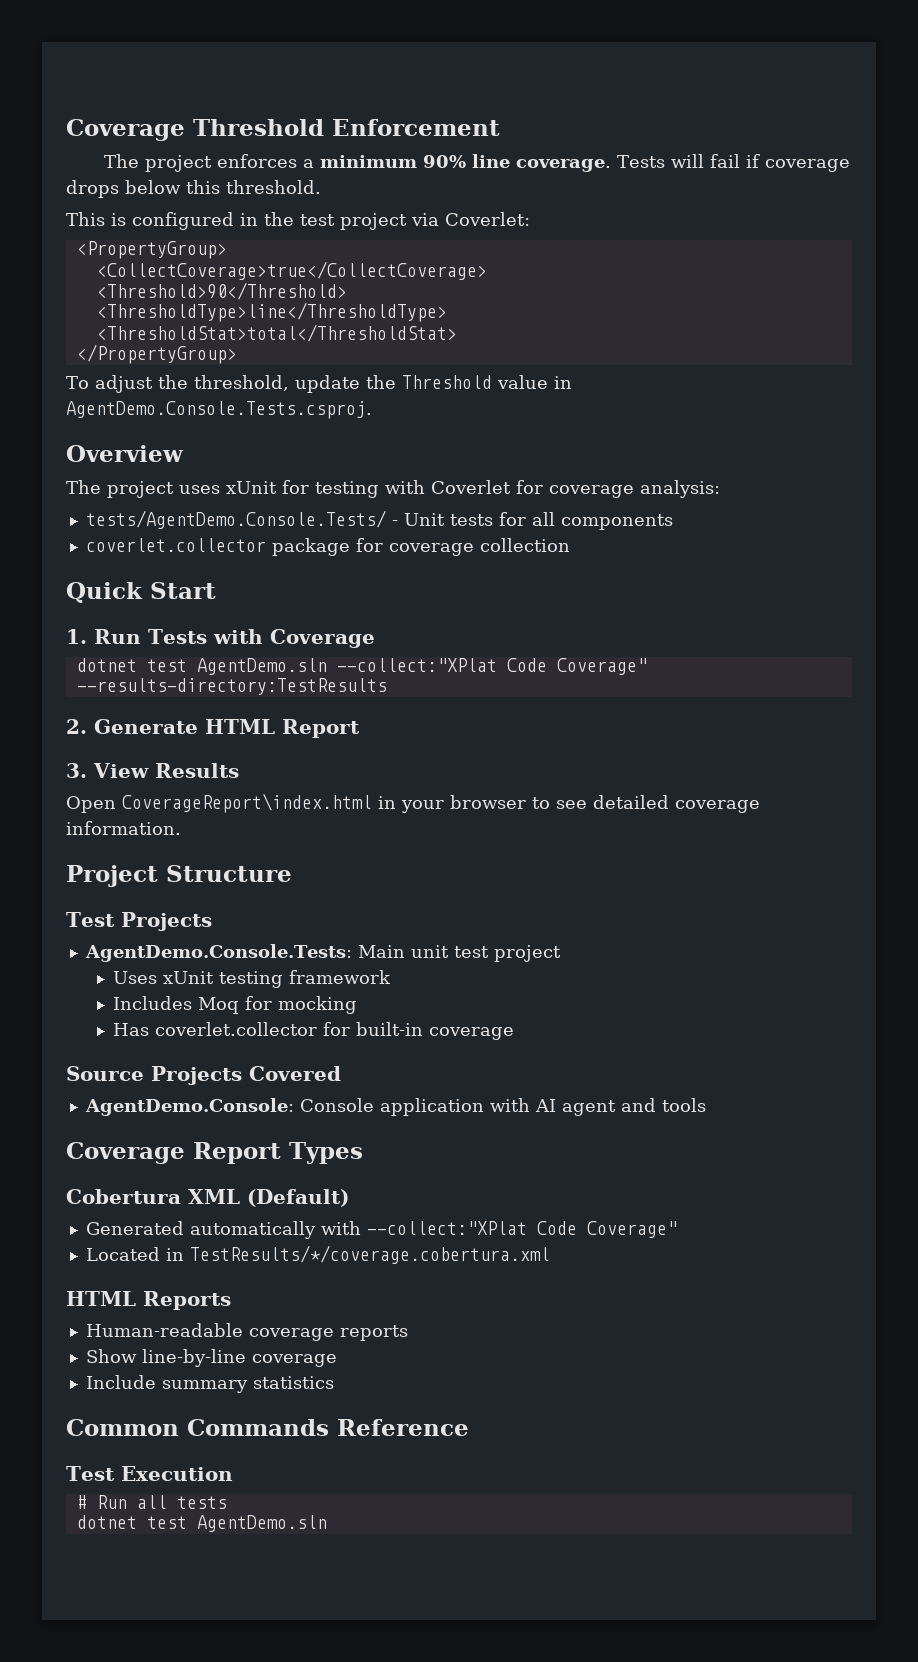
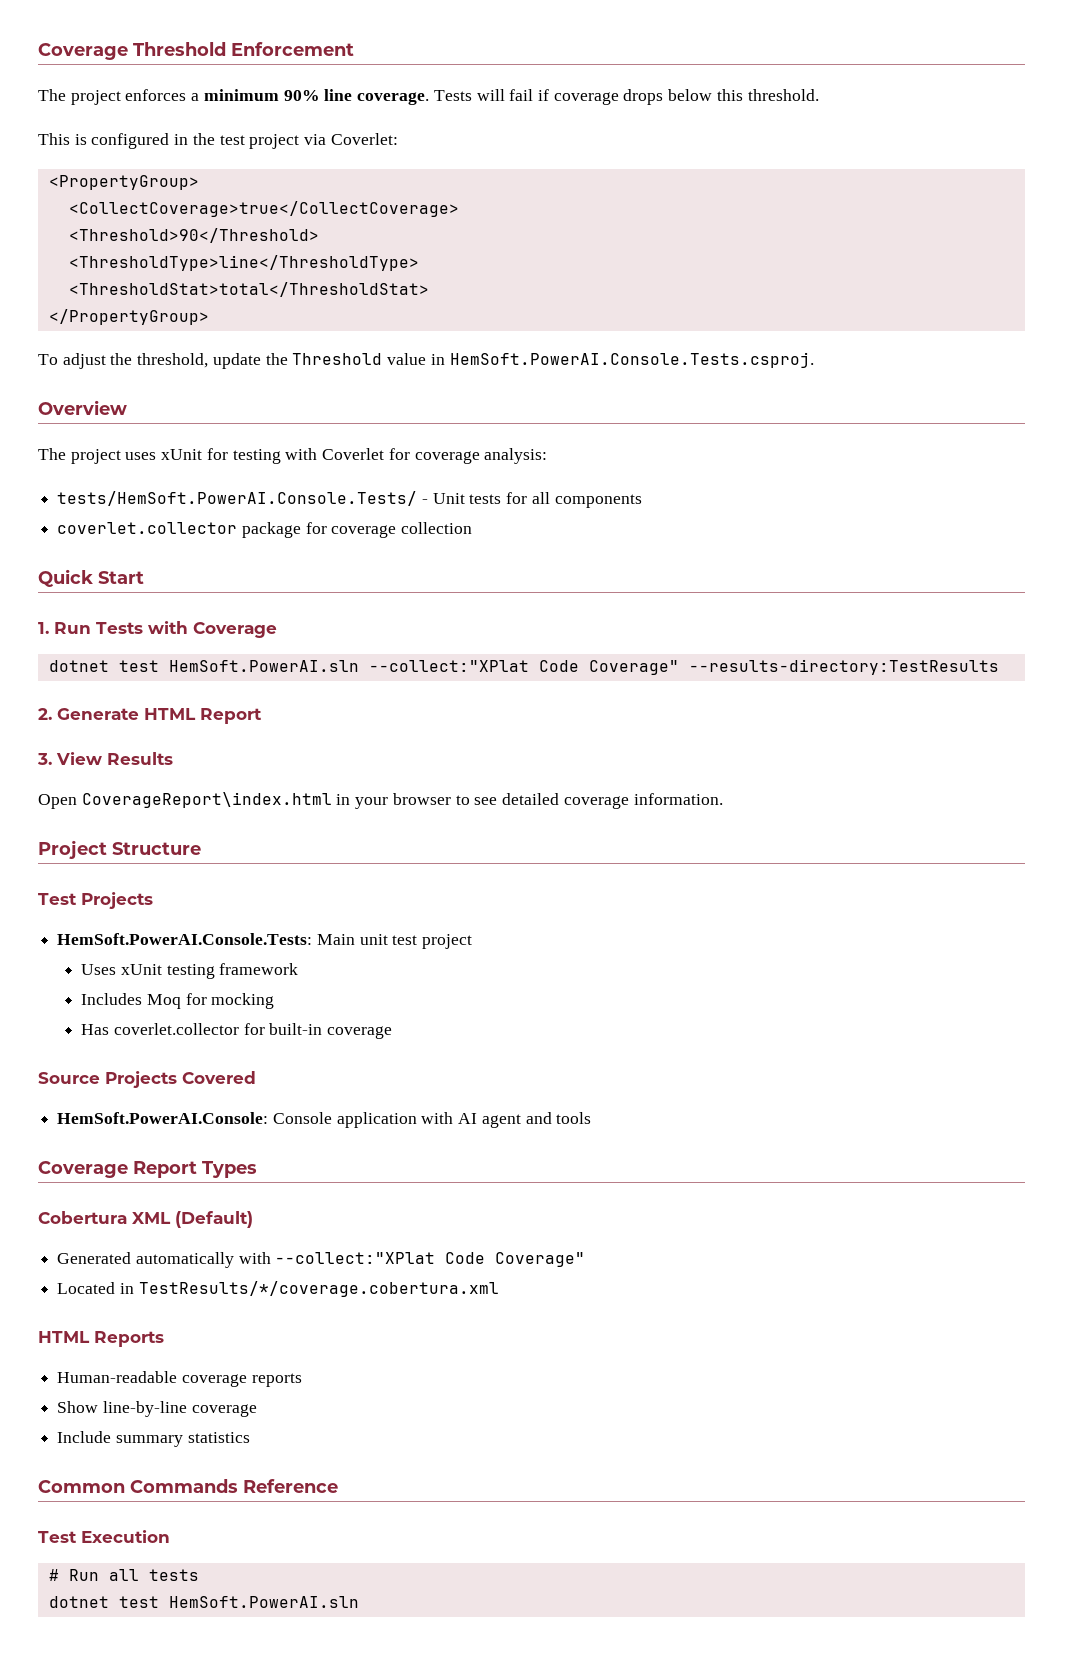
[66,401,372,419] AgentDemo.Console.Tests.csproj. -> [449,352,814,368] HemSoft.PowerAI.Console.Tests.csproj.
[85,510,386,529] tests/AgentDemo.Console.Tests/ -> [57,491,418,506] tests/HemSoft.PowerAI.Console.Tests/
[196,658,327,675] AgentDemo.sln -> [168,660,359,672] HemSoft.PowerAI.sln
[84,944,352,962] AgentDemo.Console.Tests: -> [57,933,313,945] HemSoft.PowerAI.Console.Tests:
[84,1098,294,1116] AgentDemo.Console: -> [57,1112,269,1124] HemSoft.PowerAI.Console:
[196,1515,327,1532] AgentDemo.sln -> [168,1596,359,1608] HemSoft.PowerAI.sln

